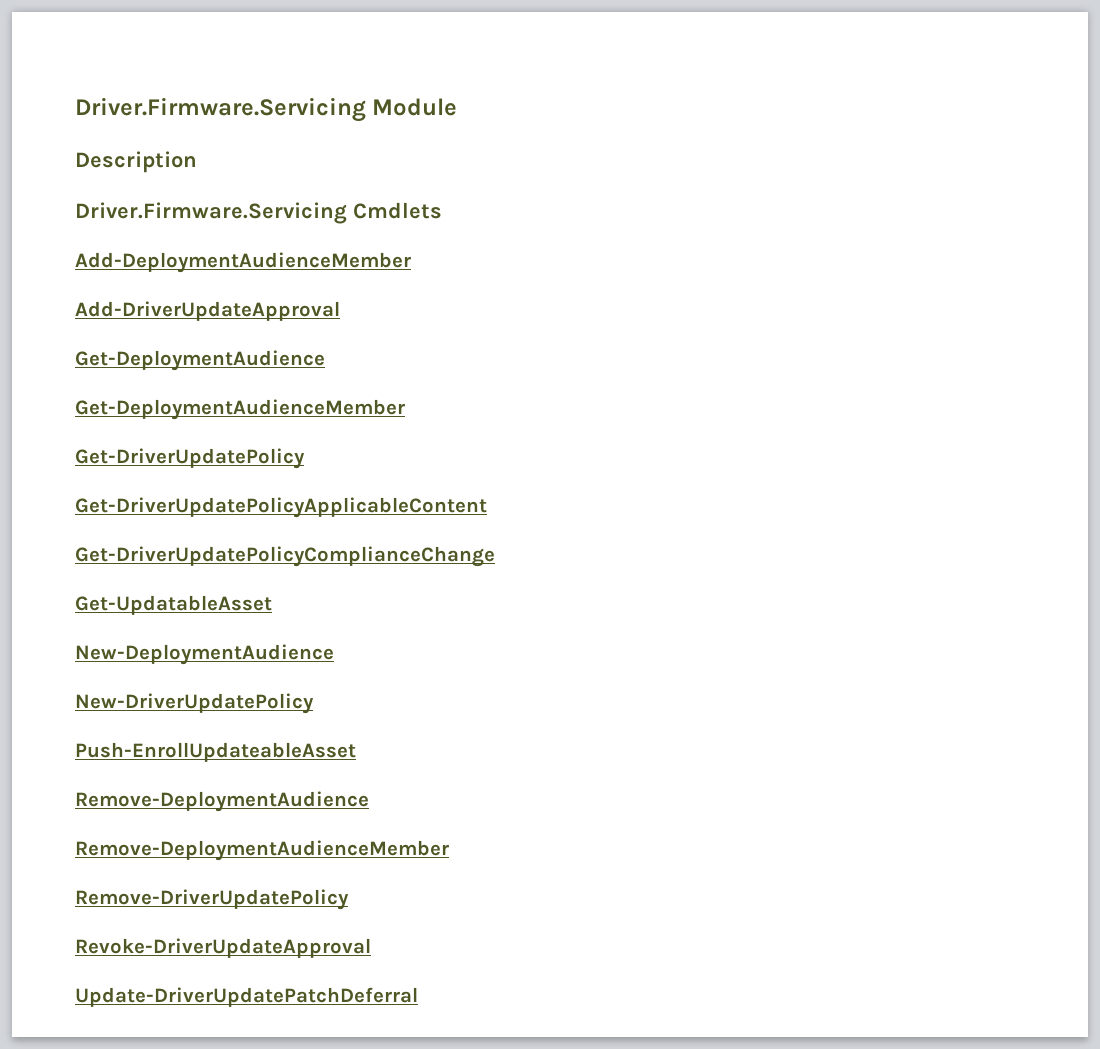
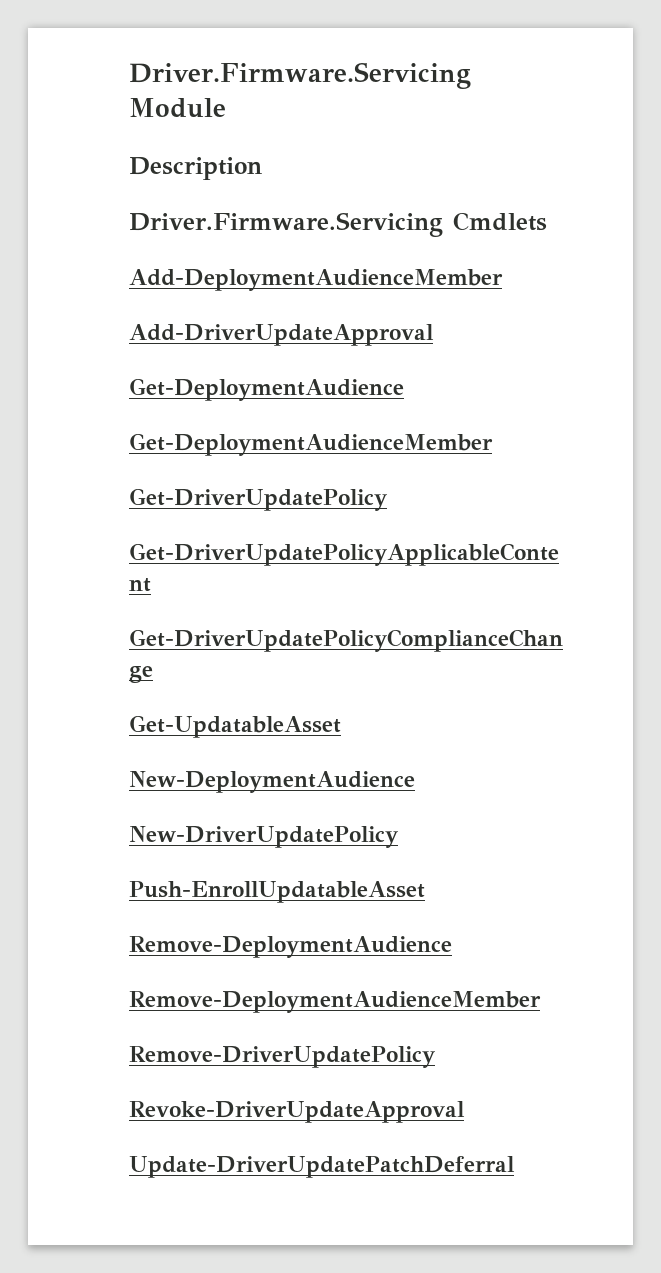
[75,742,356,762] Push-EnrollUpdateableAsset -> [129,881,425,903] Push-EnrollUpdatableAsset

